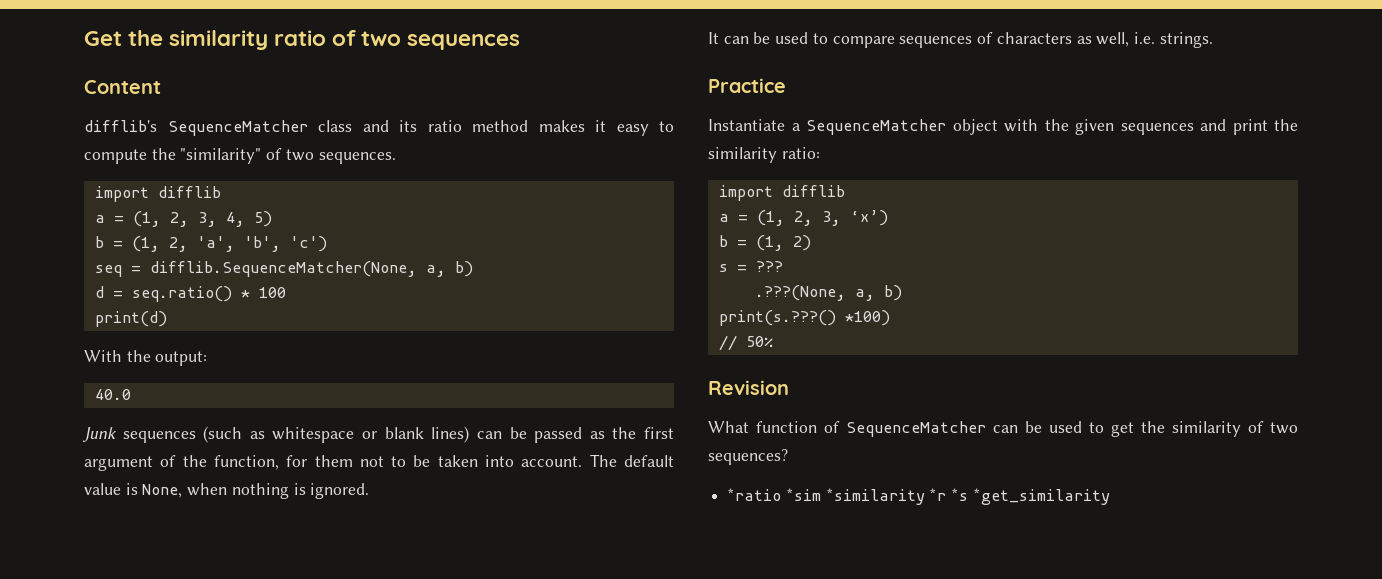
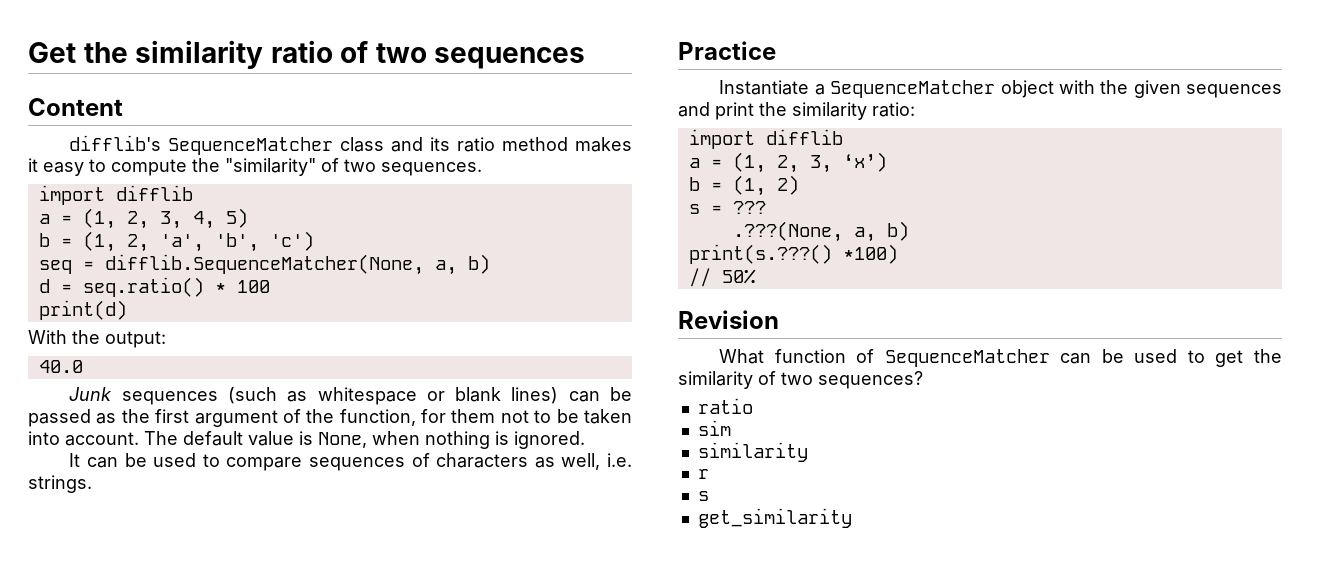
[727,488,1110,505] *ratio *sim *similarity *r *s *get_similarity -> [697,398,753,414] [697,420,731,436] [697,442,808,462] [697,469,709,479] [697,491,709,501] [697,508,852,528] ratio // sim // similarity // r // s // get_similarity

